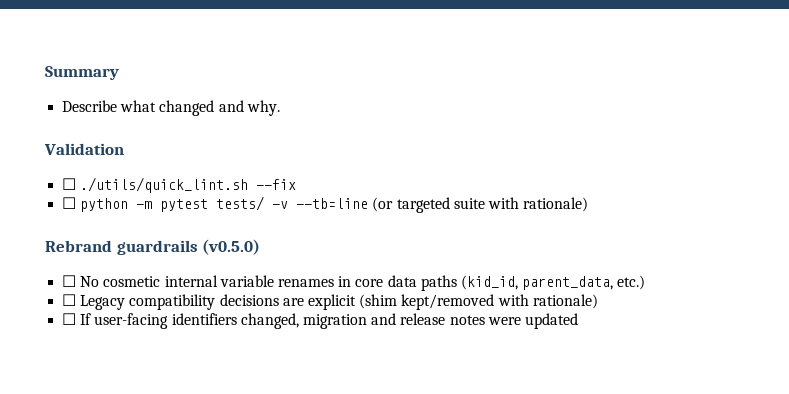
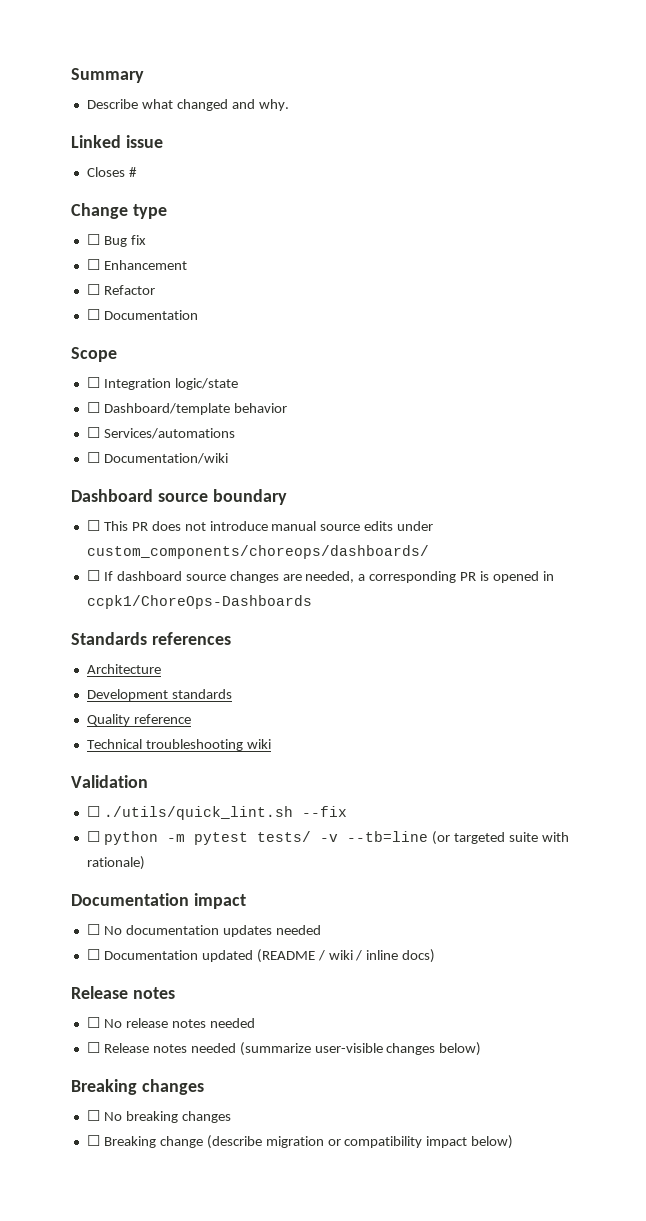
(280, 108) none -> [71,135,163,148] [86,167,137,177] [71,203,167,219] [86,234,146,247] [86,259,187,270] [86,284,155,295] [86,309,198,320] [71,347,117,362] [86,377,238,390] [86,402,287,415] [86,427,235,439] [86,452,228,464] [71,489,287,505] [86,520,434,531] [86,545,429,559] [86,570,554,583] [86,595,312,609] [71,632,231,645] [86,664,161,674] [86,689,232,701] [86,714,191,726] [86,739,271,751] // Linked issue // Closes # // Change type // ☐ Bug fix // ☐ Enhancement // ☐ Refactor // ☐ Documentation // Scope // ☐ Integration logic/state // ☐ Dashboard/template behavior // ☐ Services/automations // ☐ Documentation/wiki // Dashboard source boundary // ☐ This PR does not introduce manual source edits under custom_components/choreops/dashboards/ // ☐ If dashboard source changes are needed, a corresponding PR is opened in ccpk1/ChoreOps-Dashboards // Standards references // Architecture // Development standards // Quality reference // Technical troubleshooting wiki
[45,239,261,255] [62,275,646,291] [62,294,598,310] [62,313,578,329] Rebrand guardrails (v0.5.0) // ☐ No cosmetic internal variable renames in core data paths (kid_id, parent_data, etc.) // ☐ Legacy compatibility decisions are explicit (shim kept/removed with rationale) // ☐ If user-facing identifiers changed, migration and release notes were updated -> [71,893,246,909] [86,924,321,937] [86,949,436,963] [71,986,175,999] [86,1017,255,1028] [86,1042,482,1056] [71,1079,204,1095] [86,1110,231,1123] [86,1135,514,1149] Documentation impact // ☐ No documentation updates needed // ☐ Documentation updated (README / wiki / inline docs) // Release notes // ☐ No release notes needed // ☐ Release notes needed (summarize user-visible changes below) // Breaking changes // ☐ No breaking changes // ☐ Breaking change (describe migration or compatibility impact below)

